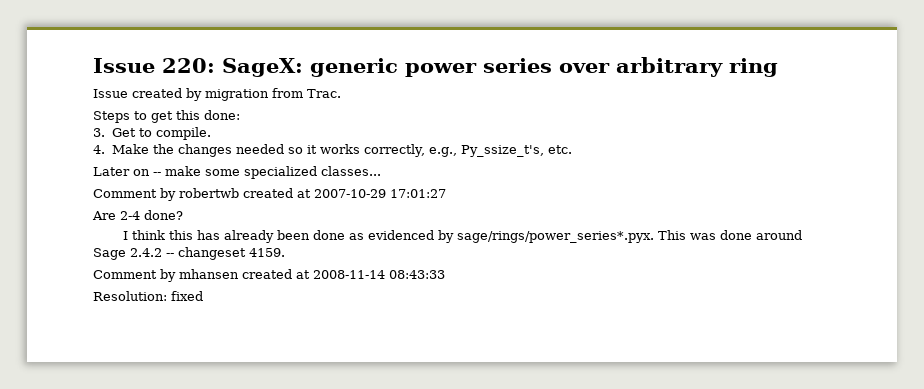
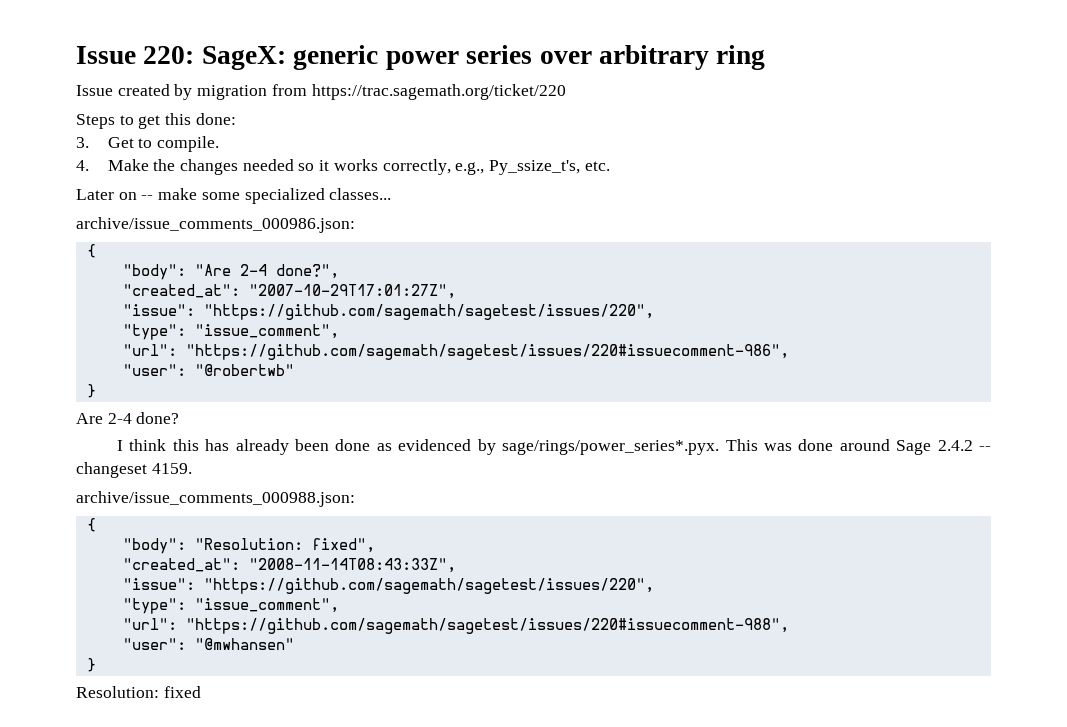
[307,89,341,98] Trac. -> [311,84,566,100] https://trac.sagemath.org/ticket/220
[93,188,446,201] Comment by robertwb created at 2007-10-29 17:01:27 -> [76,217,355,233] [86,244,96,258] [122,264,339,280] [122,284,456,299] [122,304,654,320] [122,324,339,340] [122,344,789,360] [122,364,294,376] [86,384,96,398] archive/issue_comments_000986.json: // { // "body": "Are 2-4 done?", // "created_at": "2007-10-29T17:01:27Z", // "issue": "https://github.com/sagemath/sagetest/issues/220", // "type": "issue_comment", // "url": "https://github.com/sagemath/sagetest/issues/220#issuecomment-986", // "user": "@robertwb" // }
[93,269,445,282] Comment by mhansen created at 2008-11-14 08:43:33 -> [76,491,355,507] [86,518,96,532] [122,538,375,554] [122,558,456,573] [122,578,654,594] [122,598,339,614] [122,618,789,634] [122,638,294,650] [86,658,96,672] archive/issue_comments_000988.json: // { // "body": "Resolution: fixed", // "created_at": "2008-11-14T08:43:33Z", // "issue": "https://github.com/sagemath/sagetest/issues/220", // "type": "issue_comment", // "url": "https://github.com/sagemath/sagetest/issues/220#issuecomment-988", // "user": "@mwhansen" // }

